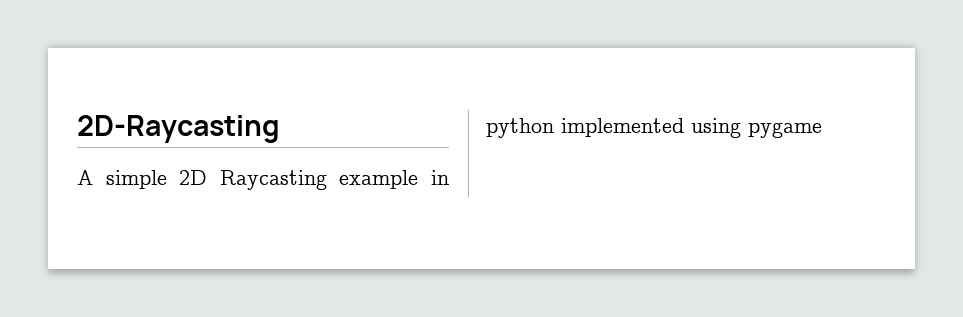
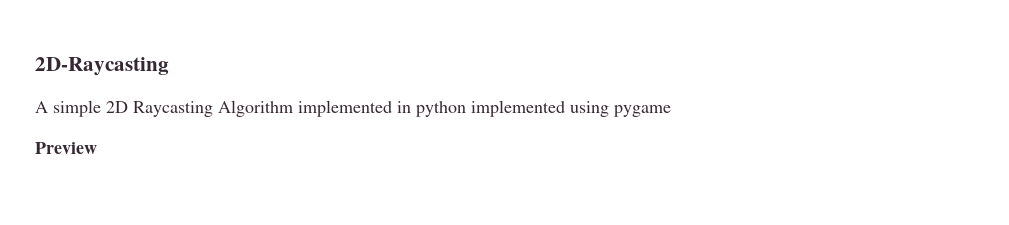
[339,170,419,189] example -> [218,100,392,117] Algorithm implemented
(822, 130) none -> [35,142,97,154] // Preview

